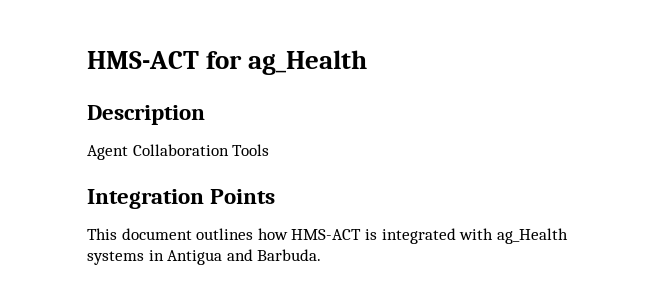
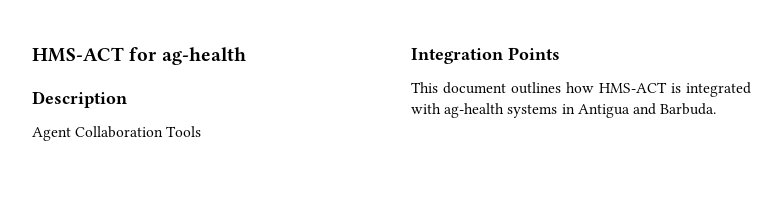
[248,50,368,75] ag_Health -> [161,47,246,65] ag-health
[496,228,568,244] ag_Health -> [444,103,505,118] ag-health

